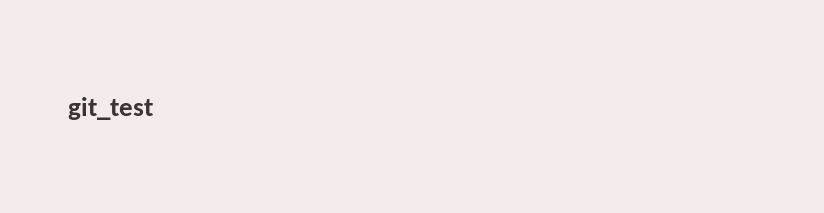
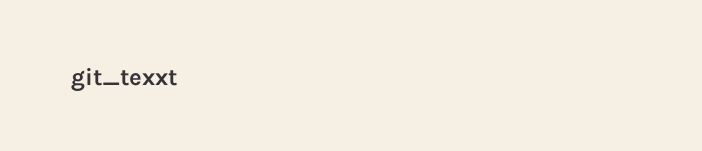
[68,97,153,120] git_test -> [71,67,177,92] git_texxt

